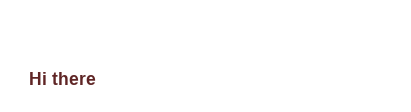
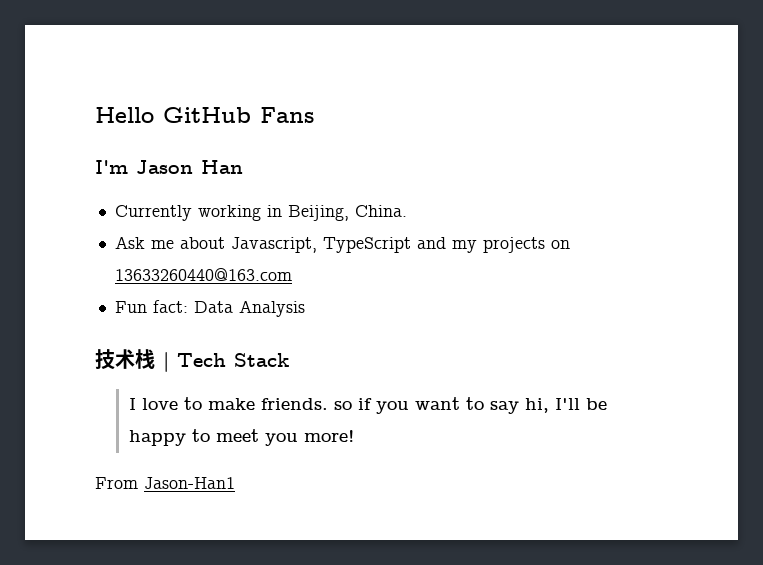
[29,72,96,85] Hi there -> [95,107,314,123] [95,160,243,174] [114,205,407,221] [114,236,570,253] [114,268,292,281] [114,300,305,317] [95,349,289,372] [128,397,607,414] [128,429,355,446] [95,477,235,489] Hello GitHub Fans // I'm Jason Han // Currently working in Beijing, China. // Ask me about Javascript, TypeScript and my projects on 13633260440@163.com // Fun fact: Data Analysis // 技术栈 | Tech Stack // I love to make friends. so if you want to say hi, I'll be happy to meet you more! // From Jason-Han1

